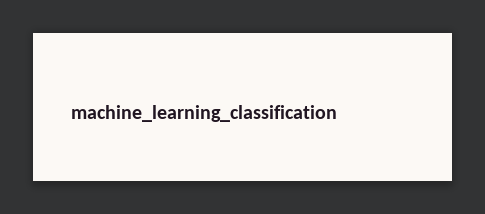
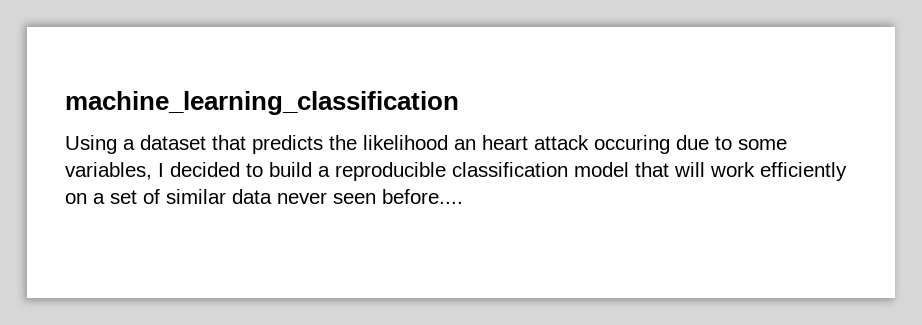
(337, 113) none -> [65,135,787,154] [65,162,847,181] [65,189,463,204] // Using a dataset that predicts the likelihood an heart attack occuring due to some variables, I decided to build a reproducible classification model that will work efficiently on a set of similar data never seen before....

